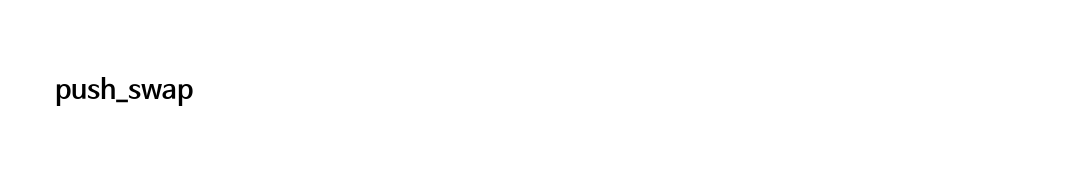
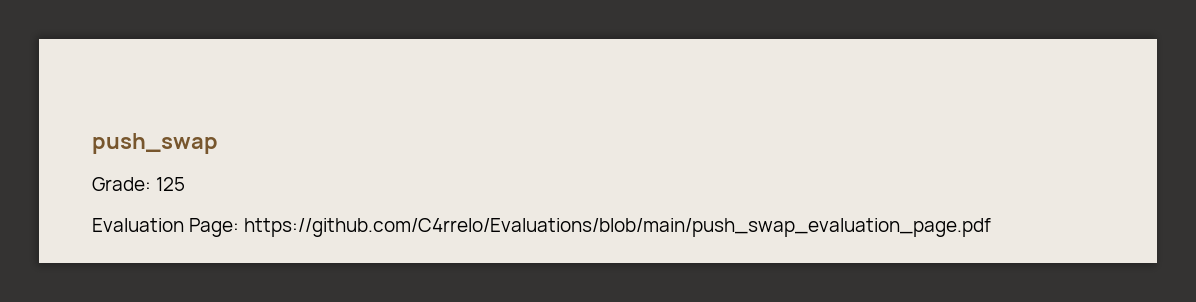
(193, 91) none -> [92,177,186,191] [92,218,992,237] // Grade: 125 // Evaluation Page: https://github.com/C4rrelo/Evaluations/blob/main/push_swap_evaluation_page.pdf

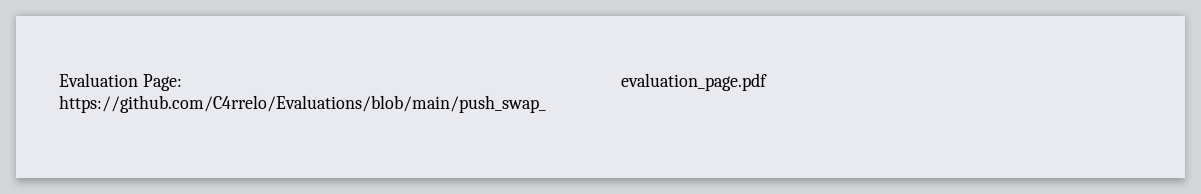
[92,133,218,154] [92,177,186,191] push_swap // Grade: 125 // -> (59, 80) none

